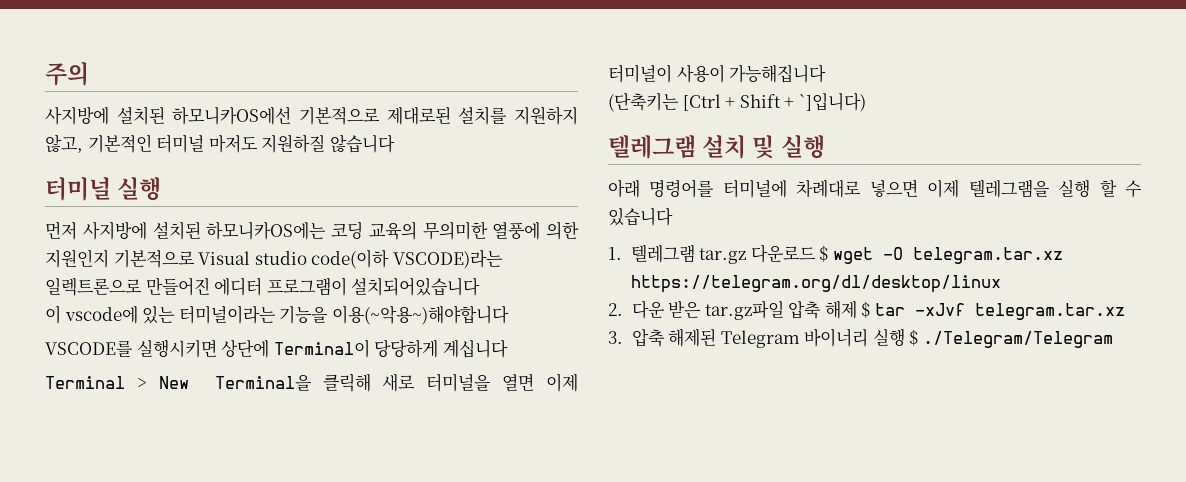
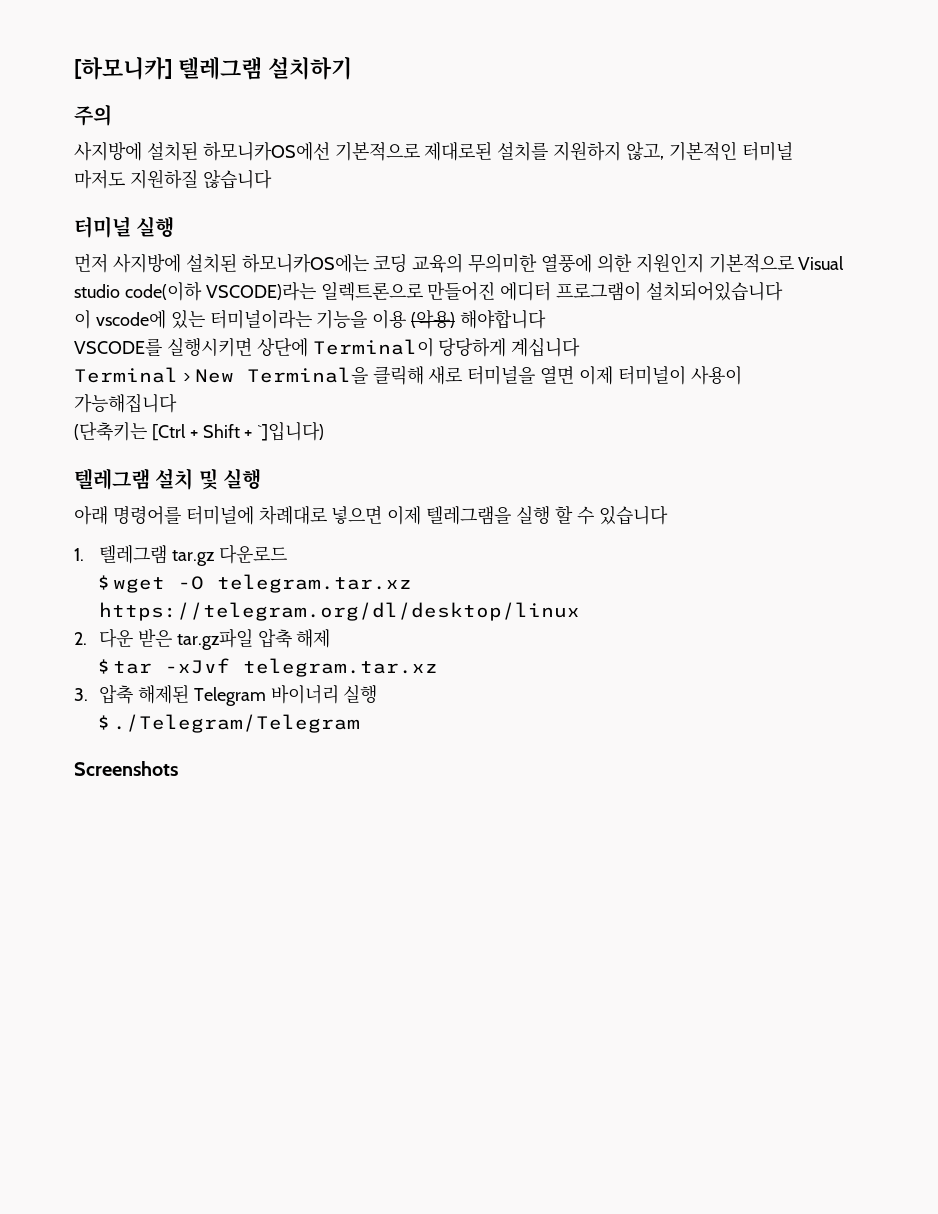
(45, 74) none -> [74,56,352,80] [하모니카] 텔레그램 설치하기 //
[331,305,509,325] 이용(~악용~)해야합니다 -> [372,309,547,329] 이용 (악용) 해야합니다
(816, 254) none -> (287, 554) //
(857, 309) none -> (331, 638) //
(905, 337) none -> (378, 694) //
(1114, 339) none -> [74,761,178,776] // Screenshots

